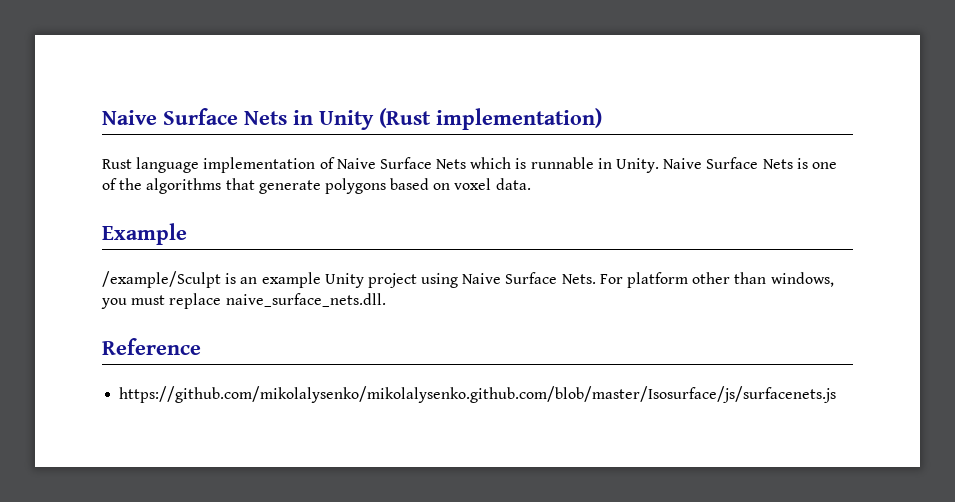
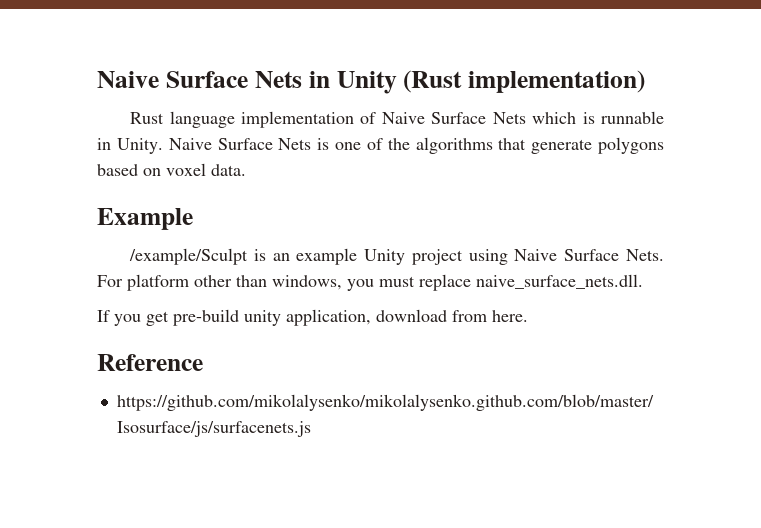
(386, 300) none -> [97,309,528,326] // If you get pre-build unity application, download from here.

